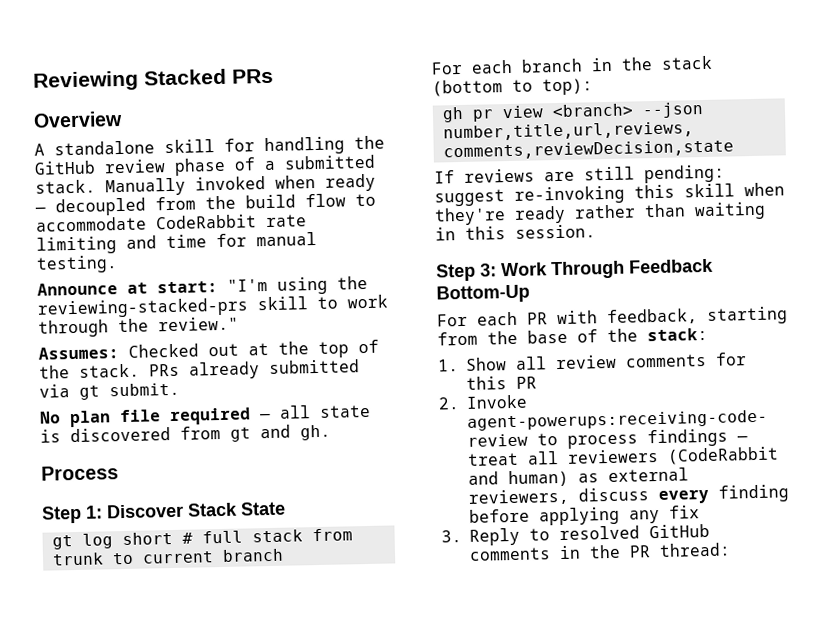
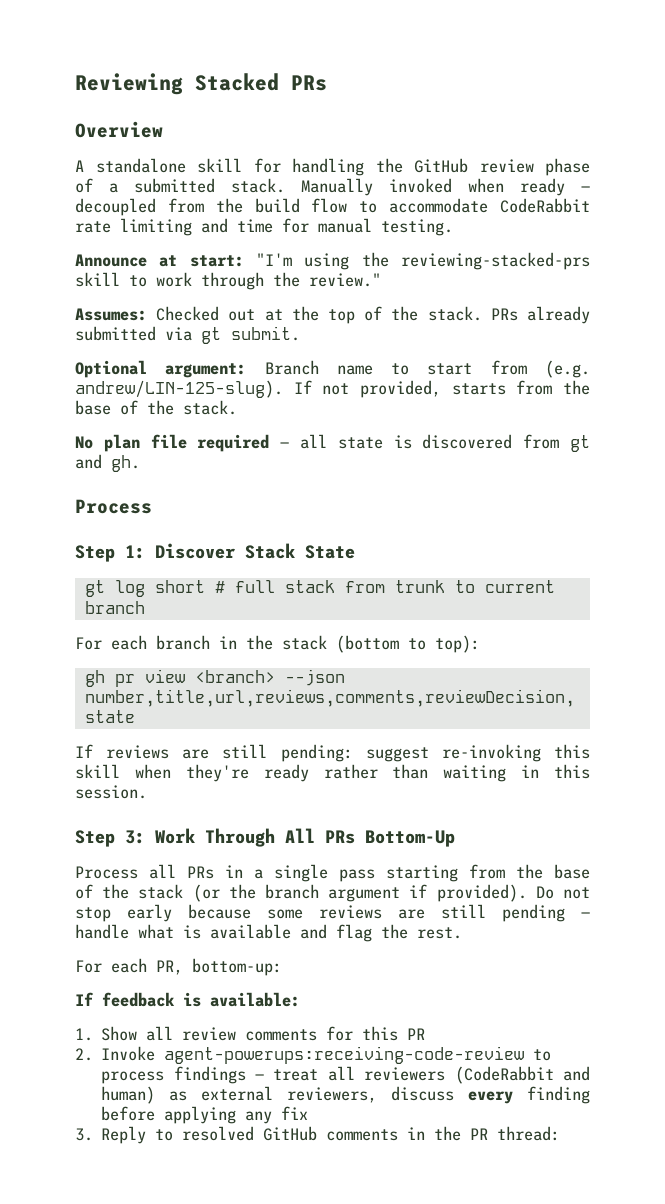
(180, 389) none -> [75,360,590,378] [75,380,590,398] [75,400,237,415] // Optional argument: Branch name to start from (e.g. andrew/LIN-125-slug). If not provided, starts from the base of the stack.
[629,258,714,274] Feedback -> [285,828,355,844] All PRs
[437,308,698,327] For each PR with feedback, -> [75,864,375,882] Process all PRs in a single pass
[647,327,708,342] stack: -> [138,884,590,902] [75,904,590,922] [75,924,462,942] [75,958,282,976] [75,992,300,1007] stack (or the branch argument if provided). Do not stop early because some reviews are still pending — handle what is available and flag the rest. // For each PR, bottom-up: // If feedback is available:

